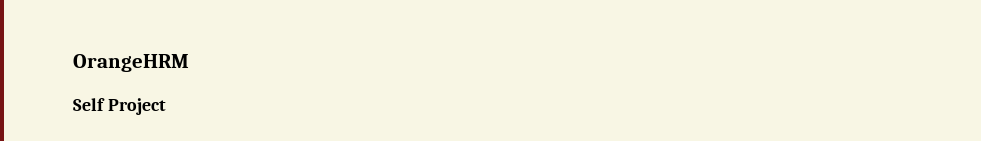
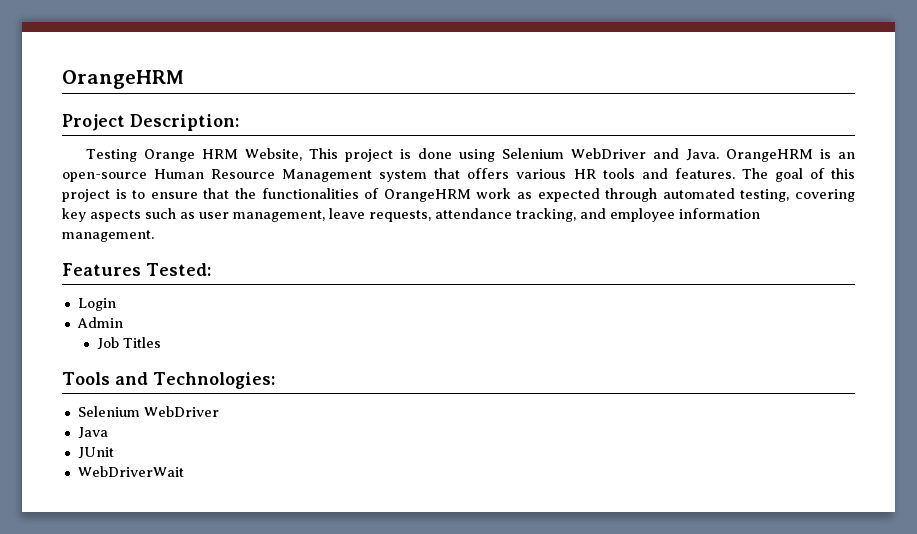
[73,98,166,115] Self Project -> [62,114,239,131] [85,148,856,162] [62,168,856,182] [62,188,856,202] [62,208,760,222] [62,230,154,242] [62,263,211,276] [77,298,116,311] [76,317,123,328] [96,337,161,350] [62,372,275,389] [77,406,219,417] [77,427,108,439] [77,447,114,459] [77,466,184,477] Project Description: // Testing Orange HRM Website, This project is done using Selenium WebDriver and Java. OrangeHRM is an open-source Human Resource Management system that offers various HR tools and features. The goal of this project is to ensure that the functionalities of OrangeHRM work as expected through automated testing, covering key aspects such as user management, leave requests, attendance tracking, and employee information management. // Features Tested: // Login // Admin // Job Titles // Tools and Technologies: // Selenium WebDriver // Java // JUnit // WebDriverWait

